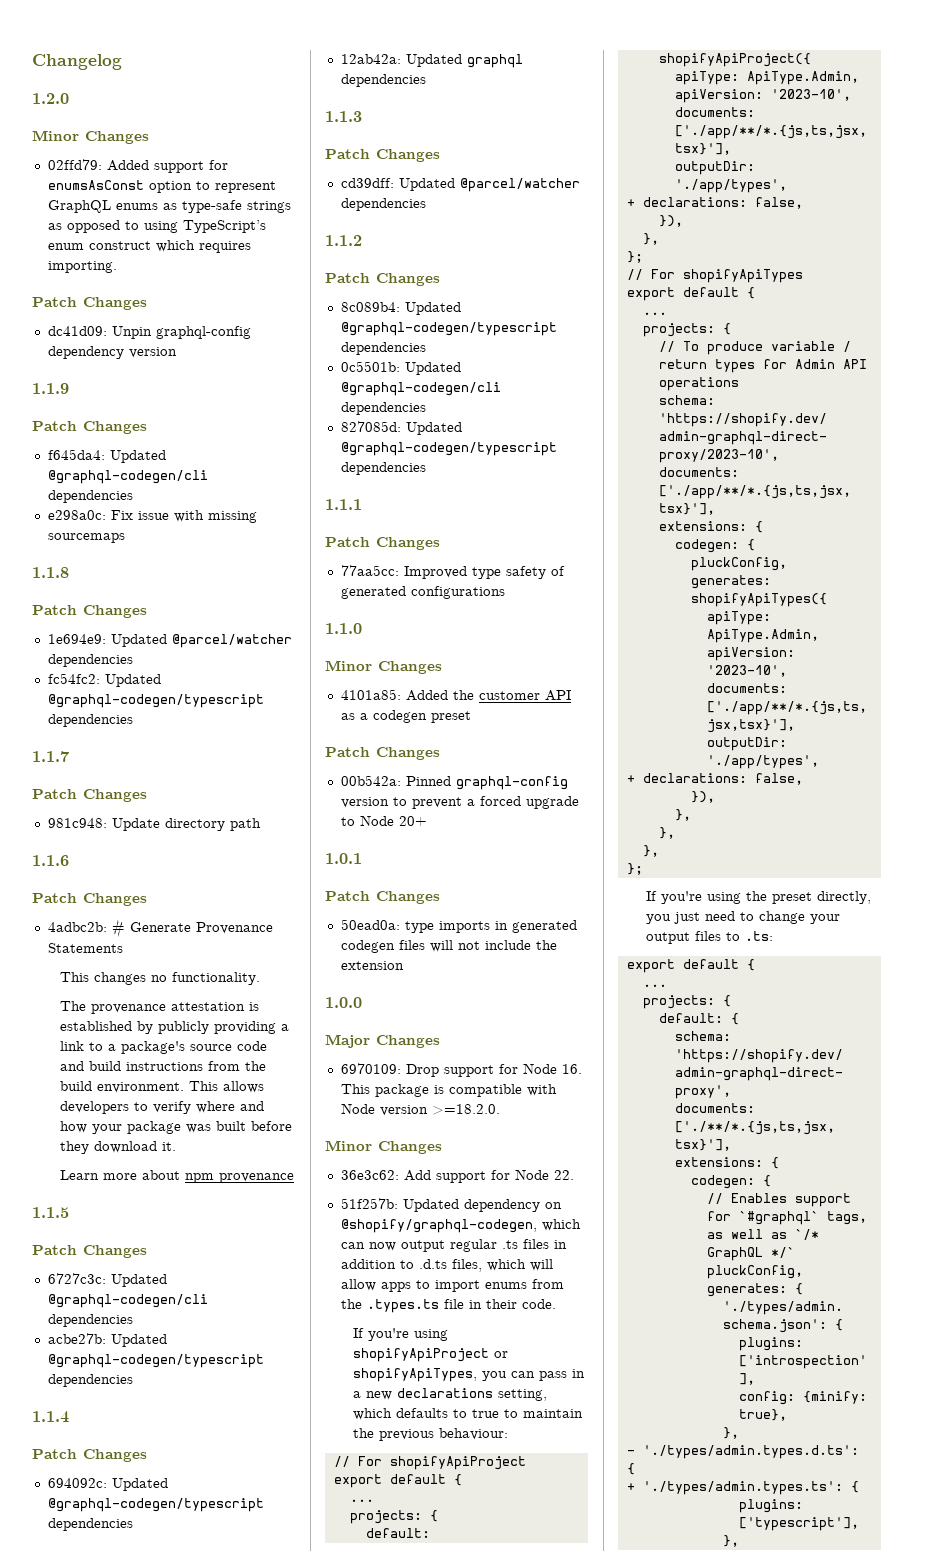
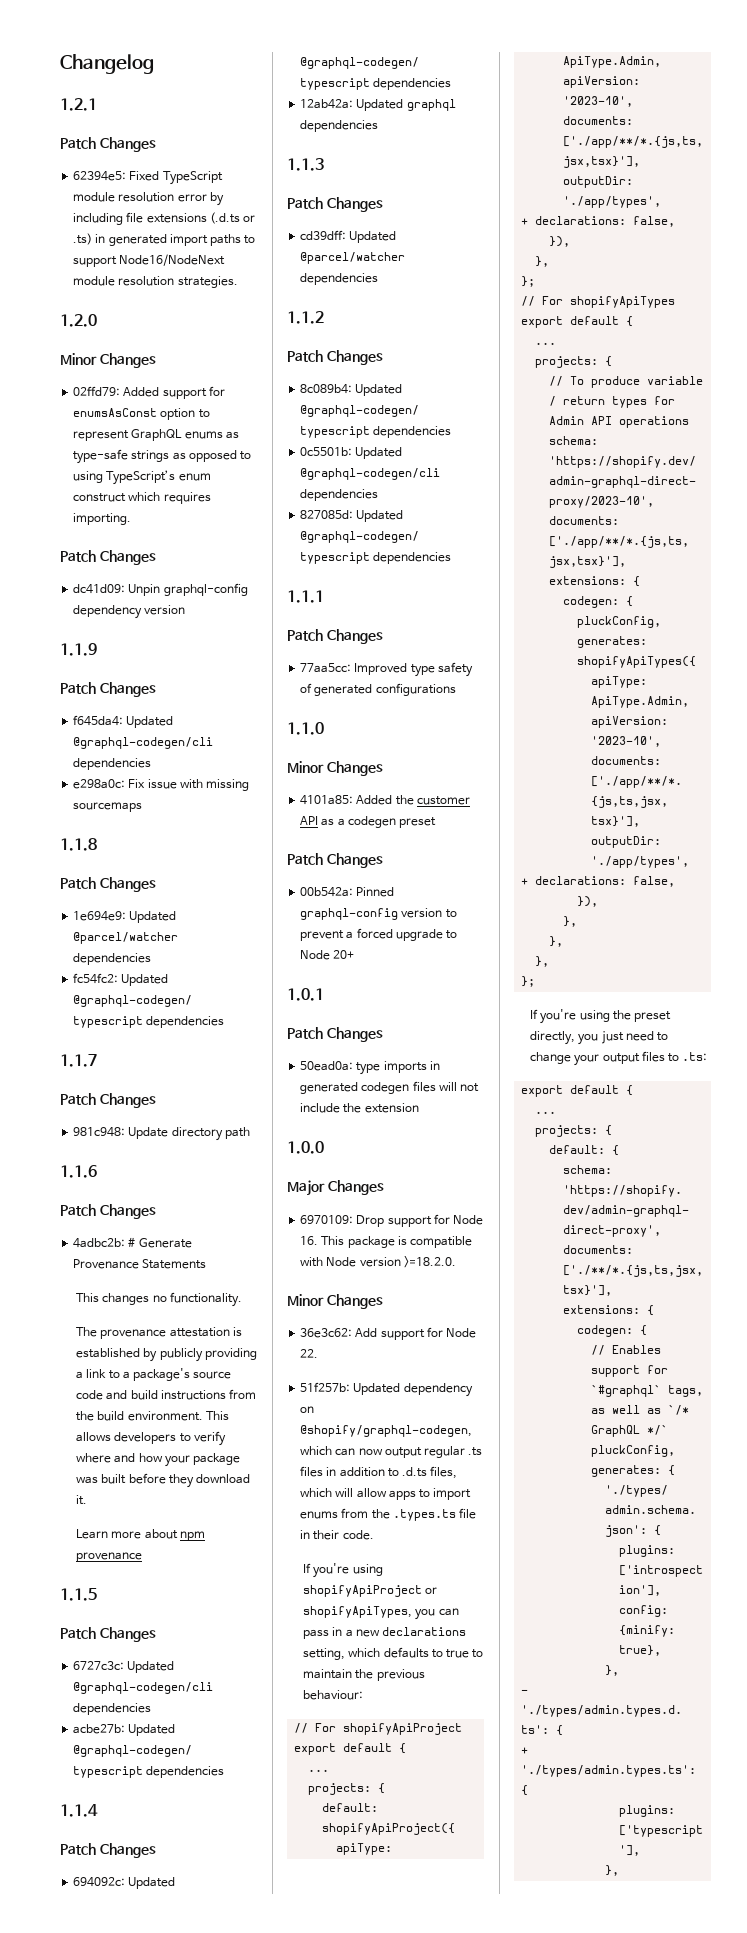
(122, 62) none -> [60,98,97,111] [60,137,156,152] [73,171,223,185] [73,192,224,206] [73,212,256,225] [73,233,256,246] [73,254,226,267] [73,276,238,288] // 1.2.1 // Patch Changes // 62394e5: Fixed TypeScript module resolution error by including file extensions (.d.ts or .ts) in generated import paths to support Node16/NodeNext module resolution strategies.

